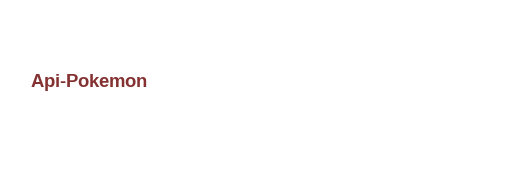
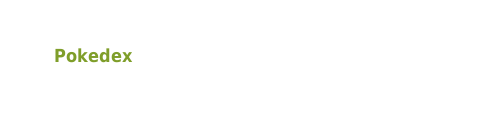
[31,74,147,91] Api-Pokemon -> [54,48,133,63] Pokedex

